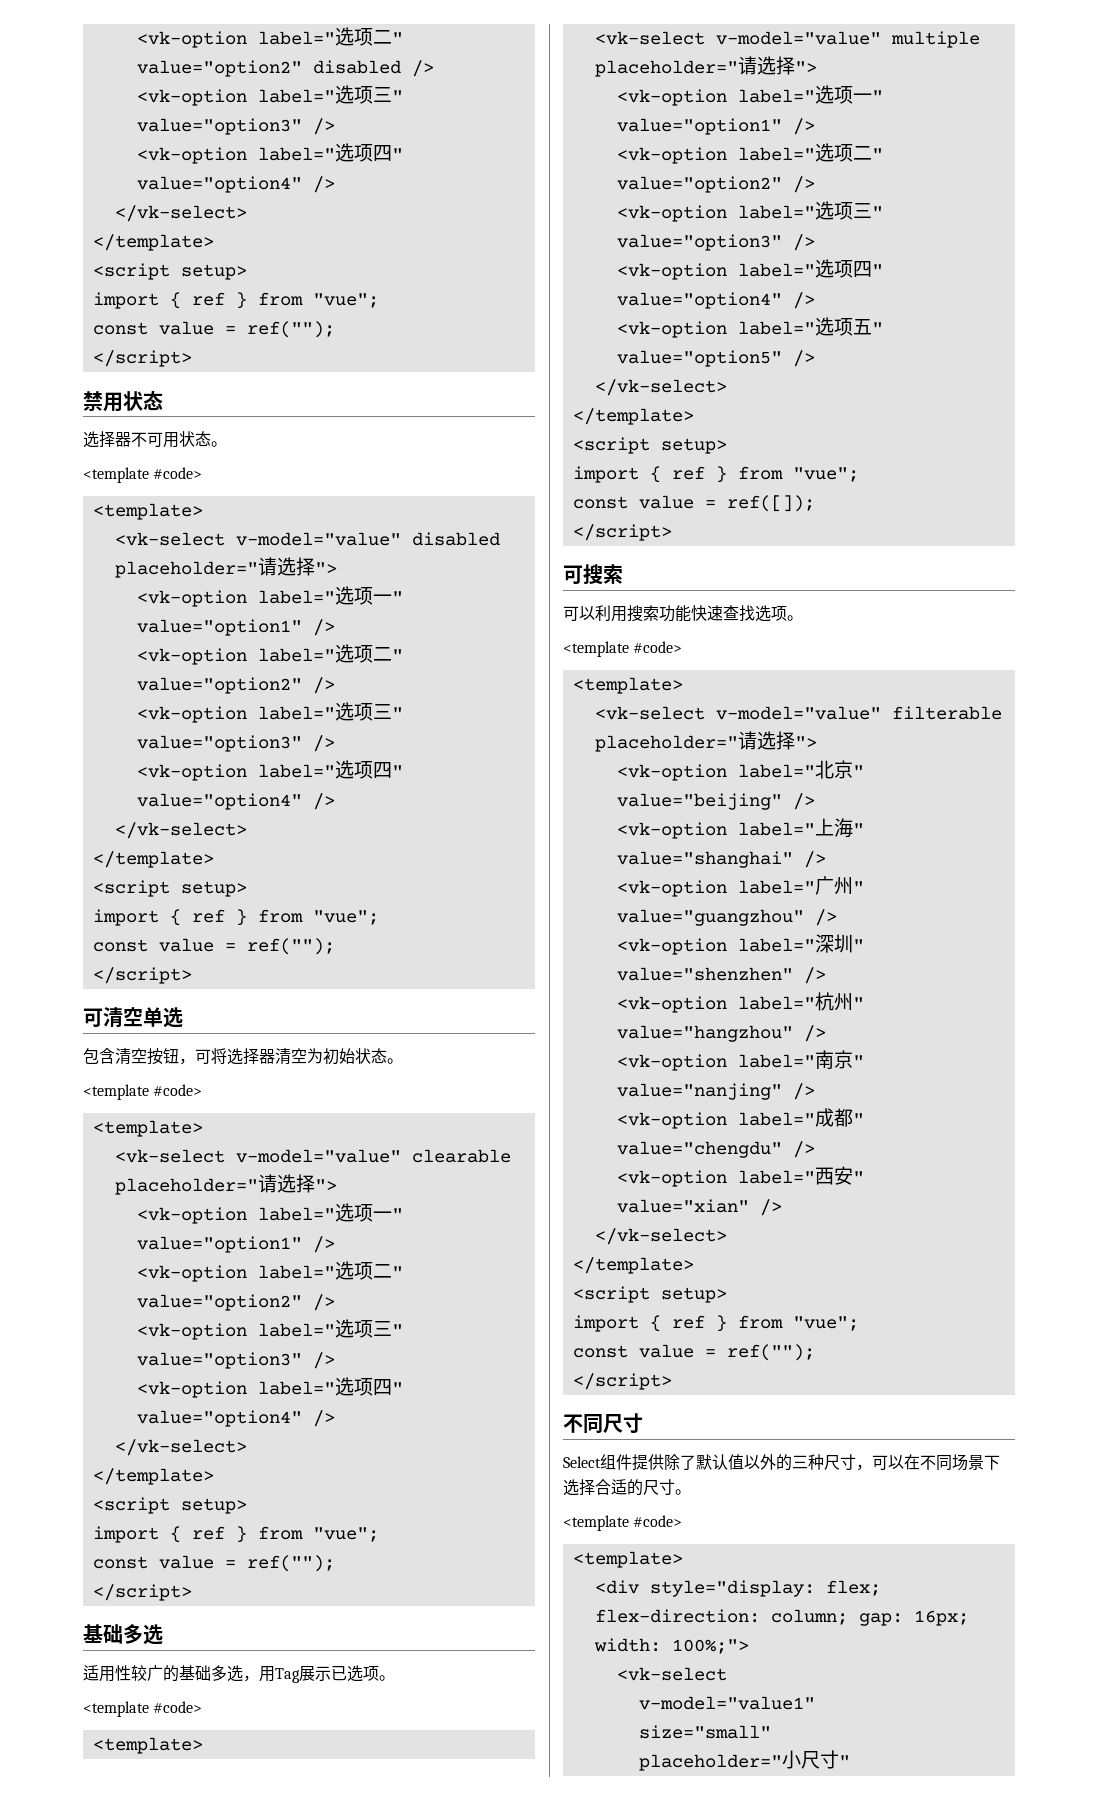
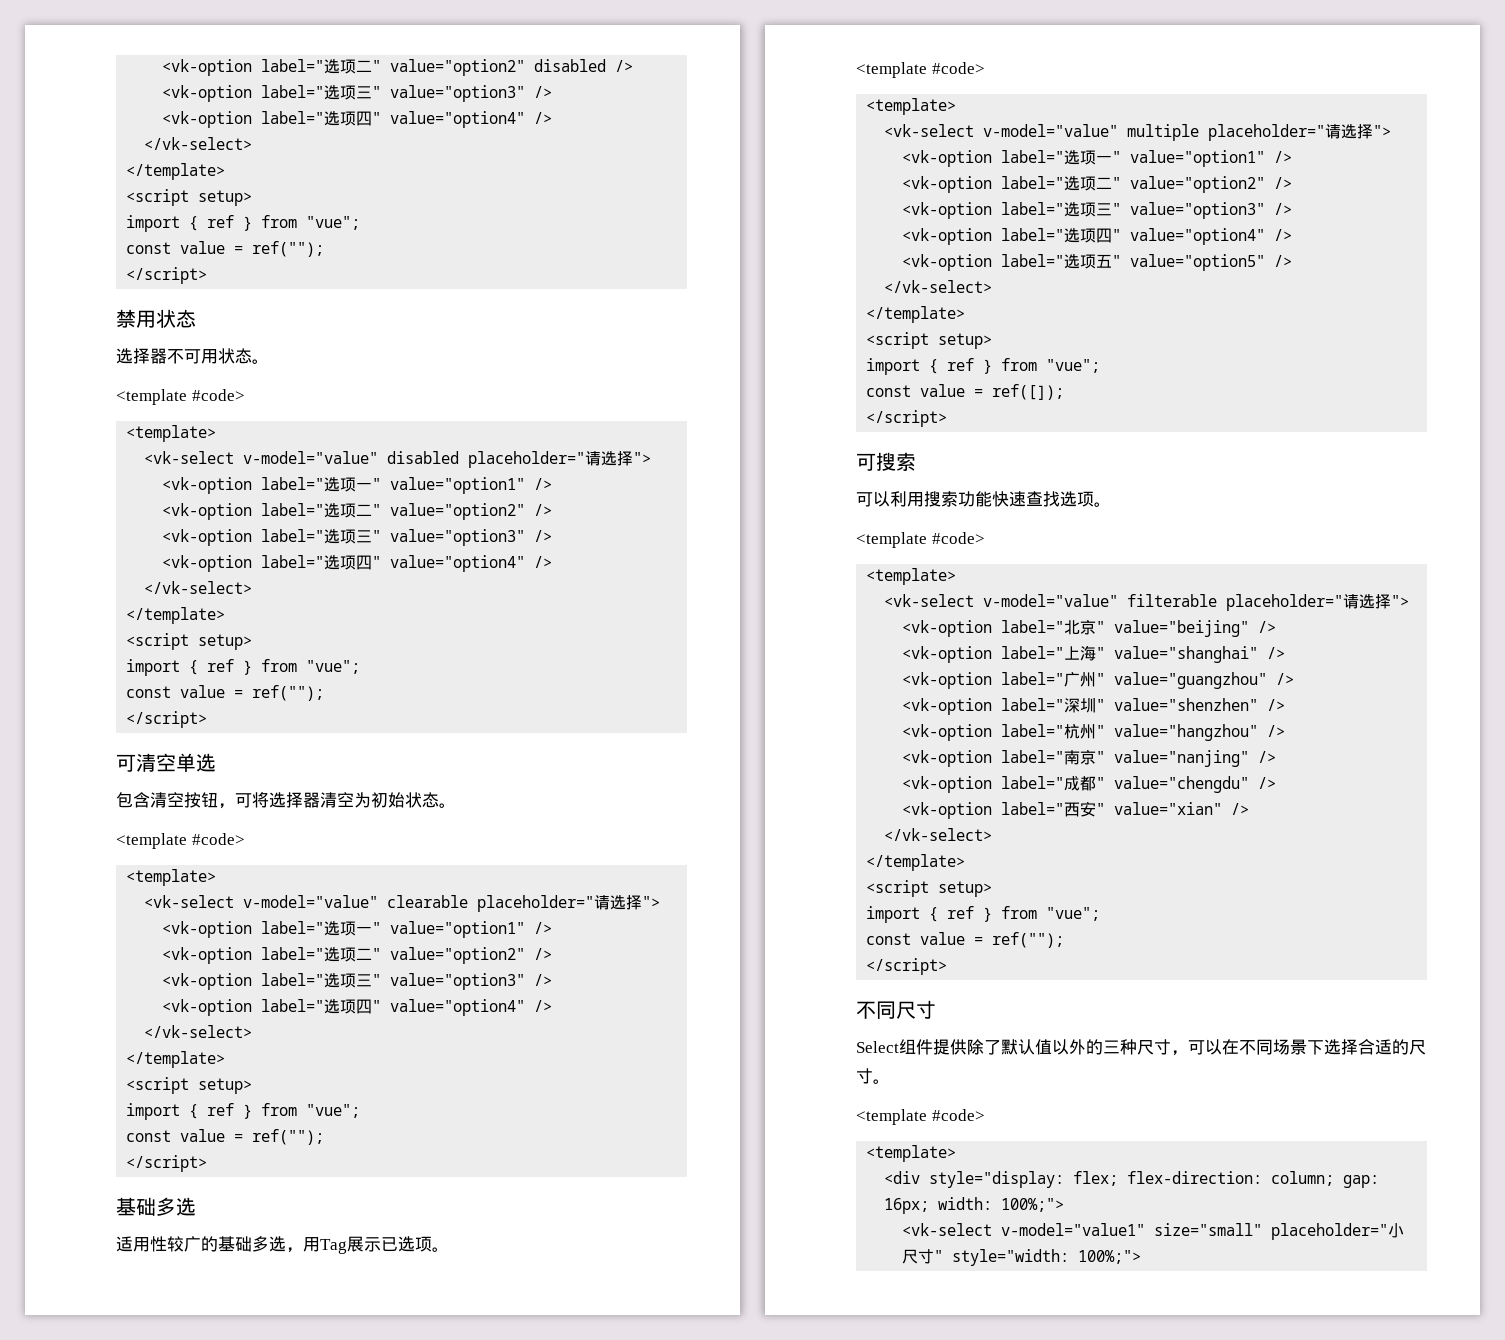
(727, 1674) // -> (993, 1229) none
(815, 1703) // -> (1146, 1229) none
(771, 1732) // -> (1263, 1229) none
(850, 1761) none -> [952,1249,1142,1266] style="width: 100%;">

